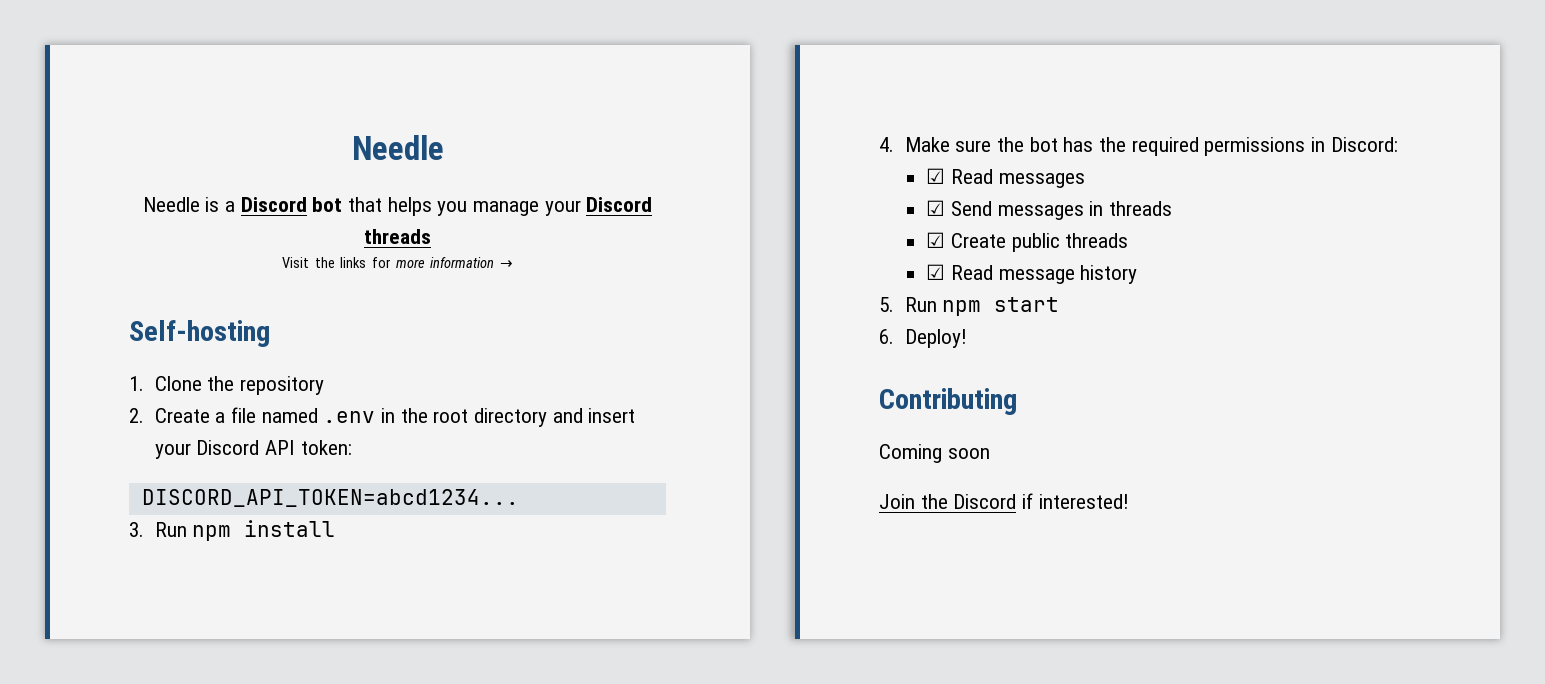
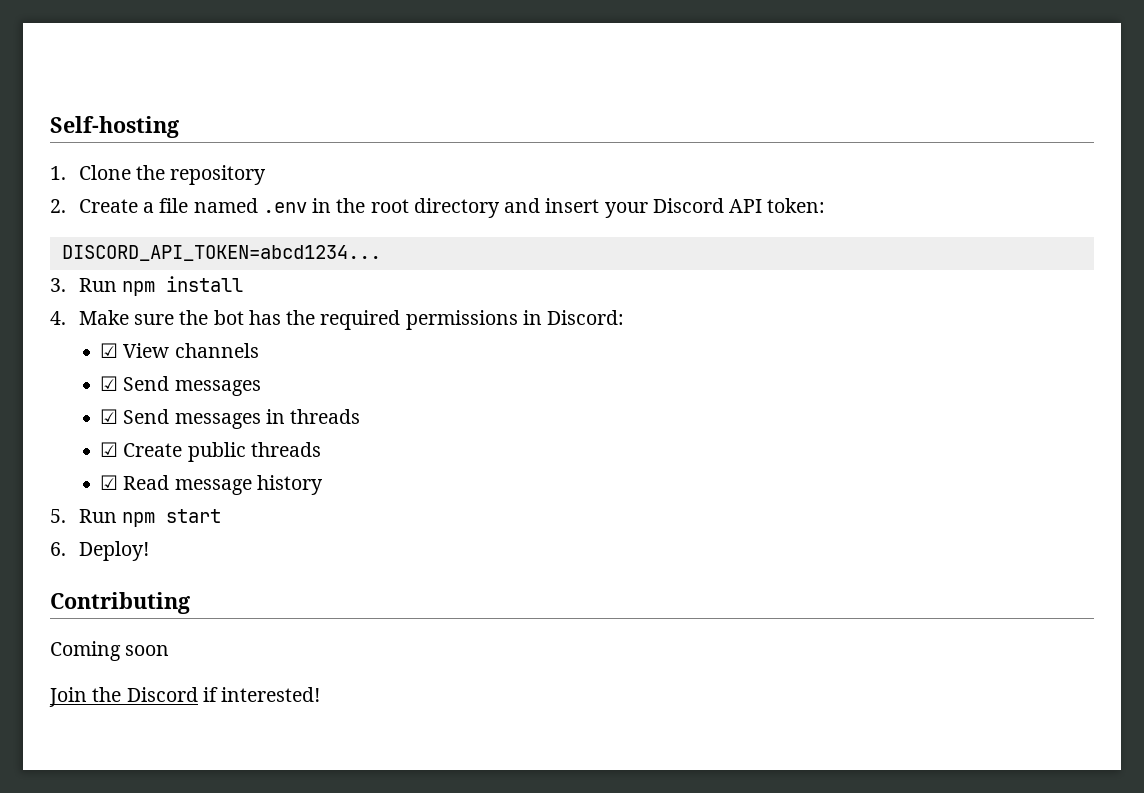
[351,135,444,160] [142,197,653,216] [364,229,431,244] [281,257,514,268] Needle // Needle is a Discord bot that helps you manage your Discord threads // Visit the links for more information → // -> (50, 127) none
[950,169,993,184] Read -> [123,343,259,358] [100,376,170,391] View channels // ☑ Send

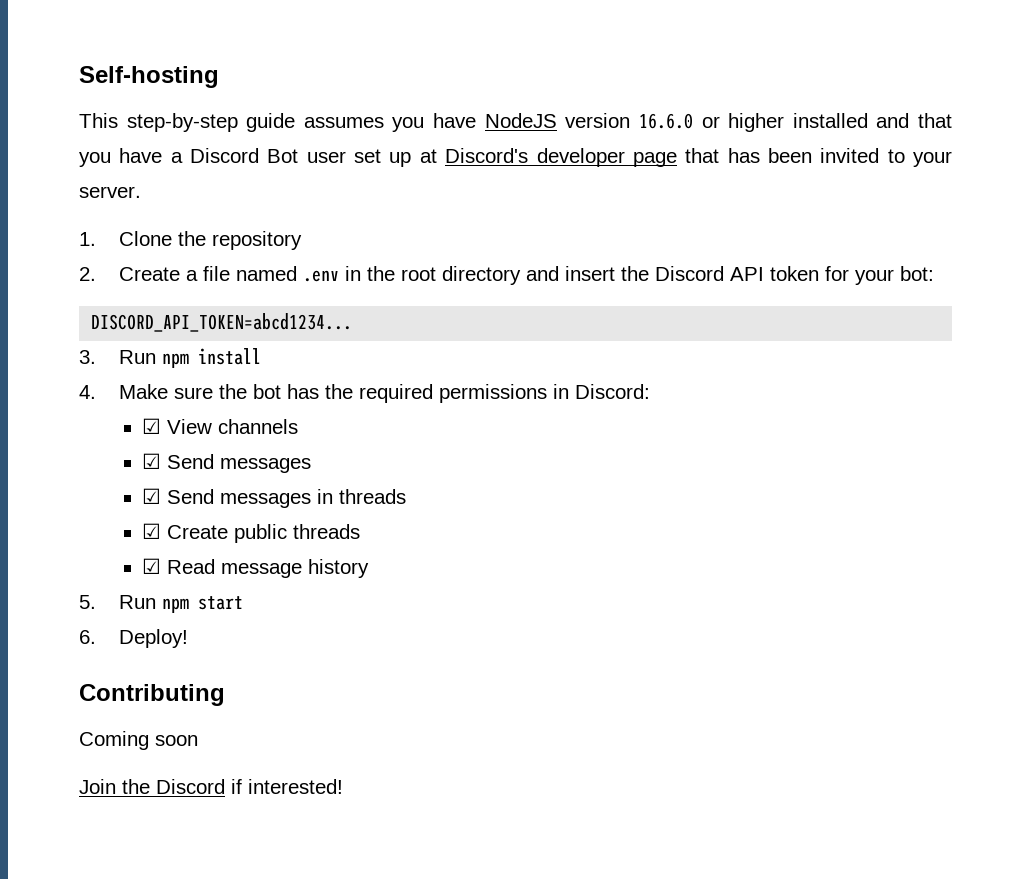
(179, 127) none -> [79,113,953,132] [79,148,953,167] [79,186,141,198] // This step-by-step guide assumes you have NodeJS version 16.6.0 or higher installed and that you have a Discord Bot user set up at Discord's developer page that has been invited to your server.
[604,202,648,218] your -> [621,266,650,281] the
[767,198,826,213] token: -> [770,266,935,285] token for your bot:

